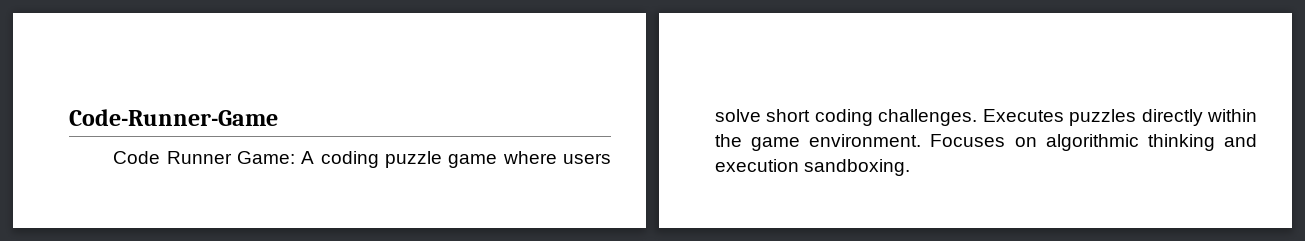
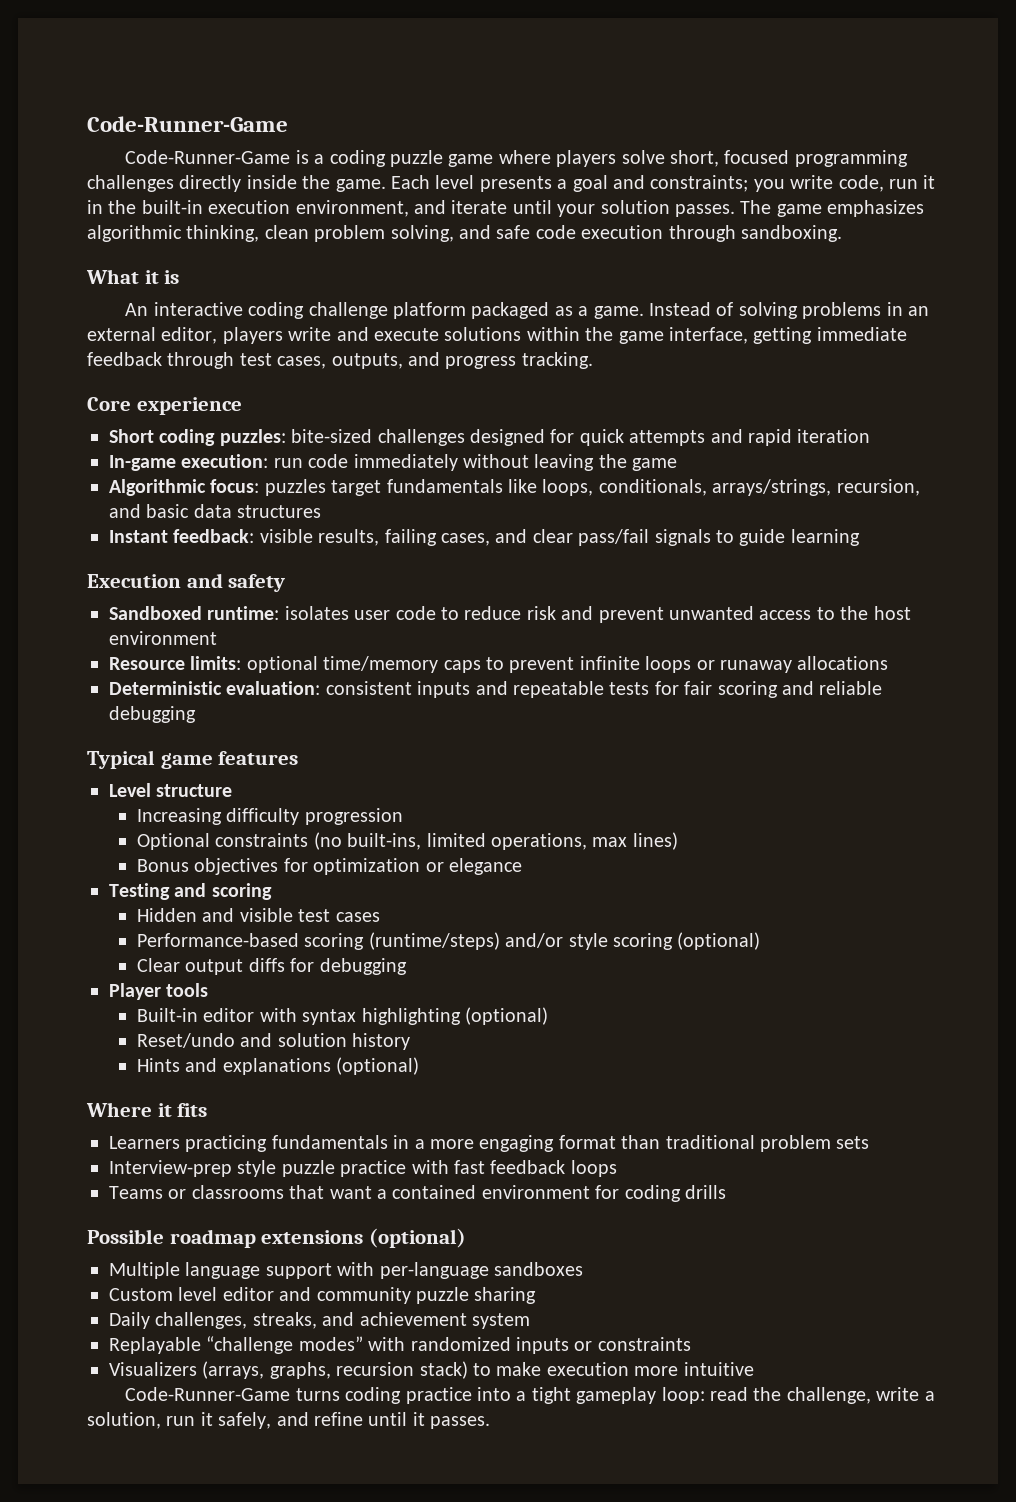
[113,151,611,168] [715,109,1257,126] [715,134,1257,151] [715,159,911,176] Code Runner Game: A coding puzzle game where users solve short coding challenges. Executes puzzles directly within the game environment. Focuses on algorithmic thinking and execution sandboxing. -> [125,150,908,167] [87,175,936,192] [87,200,925,217] [87,225,842,242] [86,269,180,284] [125,302,930,319] [87,327,907,344] [87,352,593,369] [87,397,242,415] [109,429,871,446] [109,454,678,471] [109,479,920,496] [109,504,322,518] [109,529,860,546] [87,573,286,592] [109,606,911,623] [109,631,217,645] [109,656,889,673] [109,681,883,698] [109,706,196,723] [87,750,299,769] [109,783,233,797] [136,808,403,825] [136,832,678,850] [136,858,522,875] [109,883,272,900] [136,908,380,922] [136,932,761,950] [136,958,407,975] [109,983,209,1000] [136,1007,548,1025] [136,1033,411,1050] [136,1057,420,1075] [86,1102,208,1117] [109,1135,870,1152] [109,1160,617,1177] [109,1185,726,1202] [87,1228,466,1248] [109,1262,583,1279] [109,1287,537,1304] [109,1312,530,1329] [109,1336,691,1354] [109,1361,754,1379] [125,1387,935,1404] [87,1412,491,1429] Code-Runner-Game is a coding puzzle game where players solve short, focused programming challenges directly inside the game. Each level presents a goal and constraints; you write code, run it in the built-in execution environment, and iterate until your solution passes. The game emphasizes algorithmic thinking, clean problem solving, and safe code execution through sandboxing. // What it is // An interactive coding challenge platform packaged as a game. Instead of solving problems in an external editor, players write and execute solutions within the game interface, getting immediate feedback through test cases, outputs, and progress tracking. // Core experience // Short coding puzzles: bite-sized challenges designed for quick attempts and rapid iteration // In-game execution: run code immediately without leaving the game // Algorithmic focus: puzzles target fundamentals like loops, conditionals, arrays/strings, recursion, and basic data structures // Instant feedback: visible results, failing cases, and clear pass/fail signals to guide learning // Execution and safety // Sandboxed runtime: isolates user code to reduce risk and prevent unwanted access to the host environment // Resource limits: optional time/memory caps to prevent infinite loops or runaway allocations // Deterministic evaluation: consistent inputs and repeatable tests for fair scoring and reliable debugging // Typical game features // Level structure // Increasing difficulty progression // Optional constraints (no built-ins, limited operations, max lines) // Bonus objectives for optimization or elegance // Testing and scoring // Hidden and visible test cases // Performance-based scoring (runtime/steps) and/or style scoring (optional) // Clear output diffs for debugging // Player tools // Built-in editor with syntax highlighting (optional) // Reset/undo and solution history // Hints and explanations (optional) // Where it fits // Learners practicing fundamentals in a more engaging format than traditional problem sets // Interview-prep style puzzle practice with fast feedback loops // Teams or classrooms that want a contained environment for coding drills // Possible roadmap extensions (optional) // Multiple language support with per-language sandboxes // Custom level editor and community puzzle sharing // Daily challenges, streaks, and achievement system // Replayable “challenge modes” with randomized inputs or constraints // Visualizers (arrays, graphs, recursion stack) to make execution more intuitive // Code-Runner-Game turns coding practice into a tight gameplay loop: read the challenge, write a solution, run it safely, and refine until it passes.

